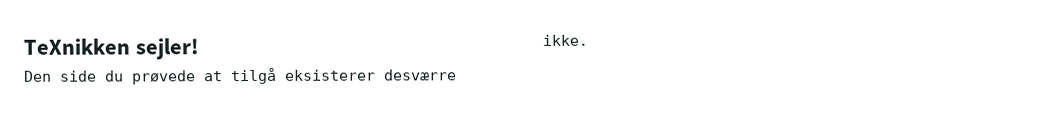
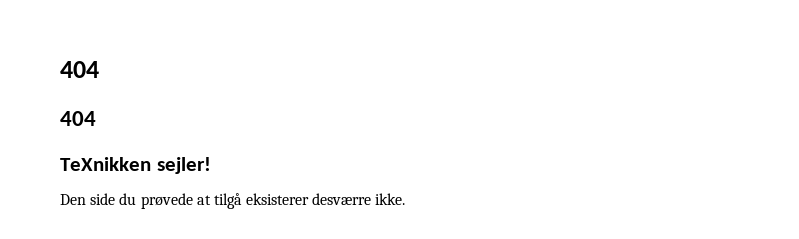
(23, 46) none -> [60,61,99,78] [60,111,96,126] 404 // 404 //

